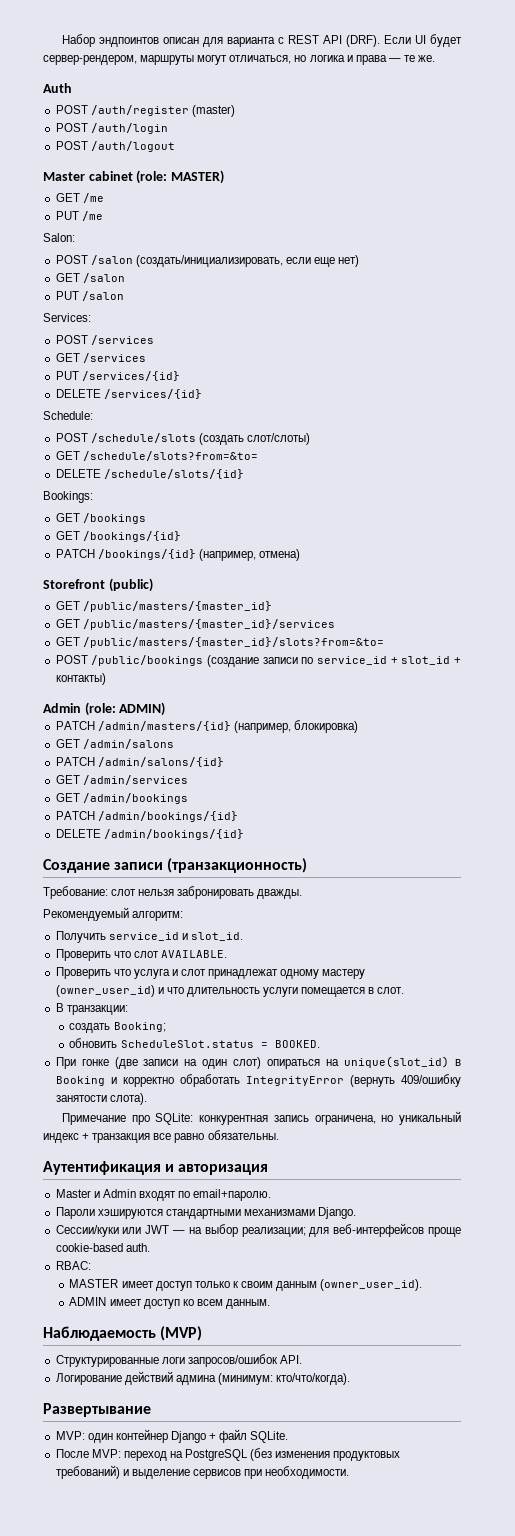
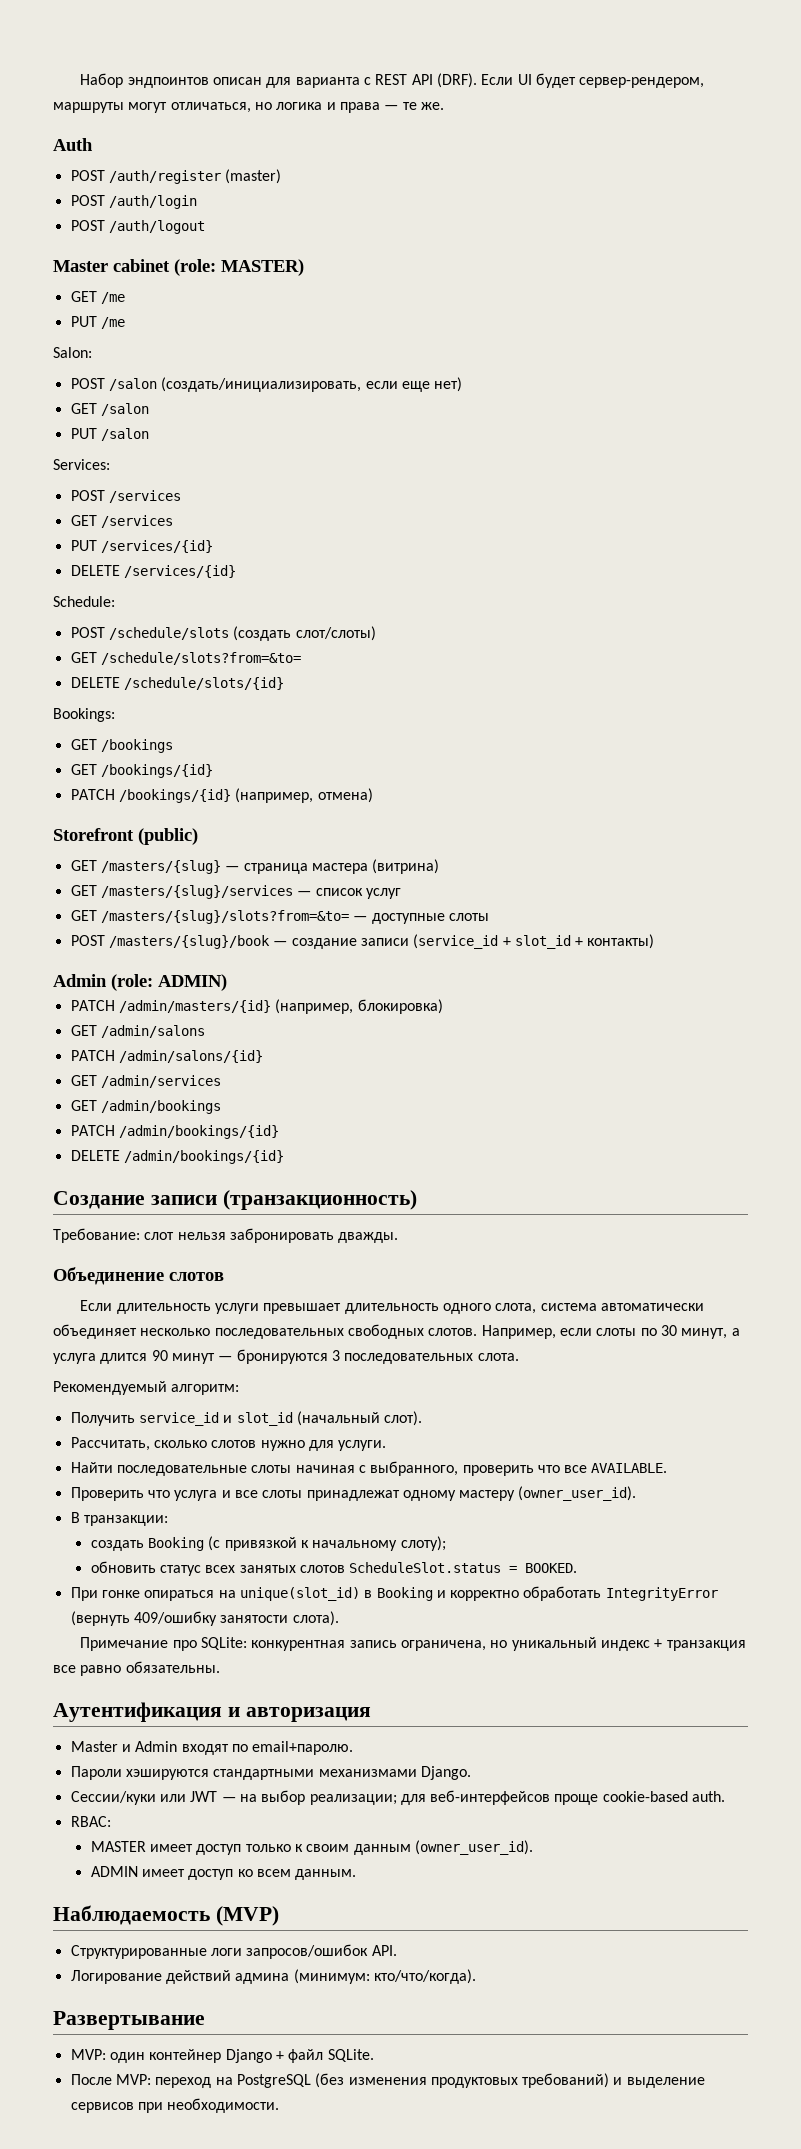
[82,601,272,612] [55,619,335,630] [55,637,384,648] [55,655,387,667] /public/masters/{master_id} // GET /public/masters/{master_id}/services // GET /public/masters/{master_id}/slots?from=&to= // POST /public/bookings (создание записи по service_id -> [100,859,440,874] [70,885,401,899] [70,910,489,924] [70,934,499,949] /masters/{slug} — страница мастера (витрина) // GET /masters/{slug}/services — список услуг // GET /masters/{slug}/slots?from=&to= — доступные слоты // POST /masters/{slug}/book — создание записи (service_id
(303, 894) none -> [53,1267,224,1285] [80,1300,704,1314] [53,1324,740,1339] [53,1349,519,1364] // Объединение слотов // Если длительность услуги превышает длительность одного слота, система автоматически объединяет несколько последовательных свободных слотов. Например, если слоты по 30 минут, а услуга длится 90 минут — бронируются 3 последовательных слота.
[190,932,243,941] [55,949,159,961] slot_id. // Проверить что слот -> [236,1411,423,1426] [70,1437,387,1451] [70,1461,588,1476] slot_id (начальный слот). // Рассчитать, сколько слотов нужно для услуги. // Найти последовательные слоты начиная с выбранного, проверить что все
[181,969,207,976] слот -> [234,1490,303,1498] все слоты
[55,985,405,997] [55,1003,128,1015] [69,1022,166,1033] [69,1038,118,1048] (owner_user_id) и что длительность услуги помещается в слот. // В транзакции: // создать Booking; // обновить -> [518,1486,637,1501] [70,1512,168,1526] [90,1536,446,1551] [90,1561,346,1576] (owner_user_id). // В транзакции: // создать Booking (с привязкой к начальному слоту); // обновить статус всех занятых слотов
[114,1057,262,1069] (две записи на один слот) -> (140, 1594) none

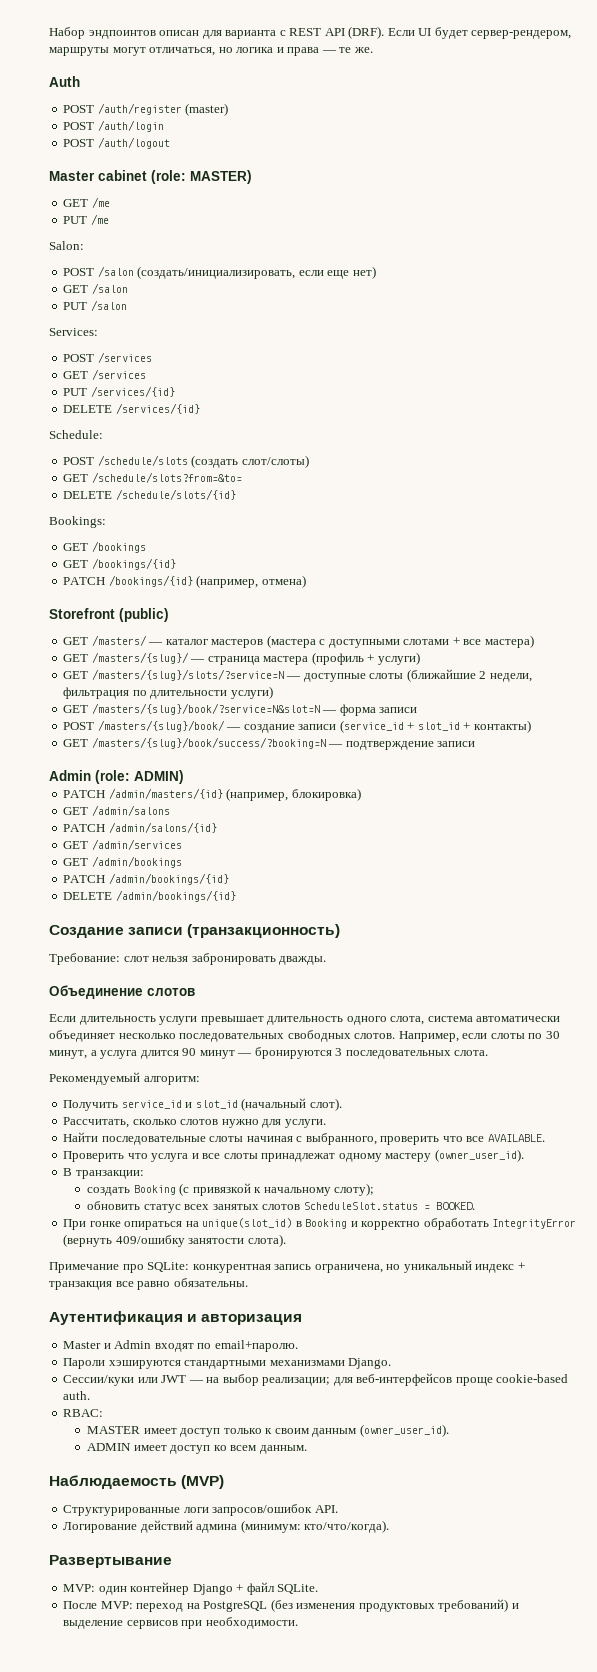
[100,859,440,874] [70,885,401,899] [70,910,489,924] [70,935,270,949] /masters/{slug} — страница мастера (витрина) // GET /masters/{slug}/services — список услуг // GET /masters/{slug}/slots?from=&to= — доступные слоты // POST /masters/{slug}/book -> [91,635,534,648] [63,652,420,665] [63,669,532,682] [63,686,273,699] [63,703,418,716] [63,720,225,732] /masters/ — каталог мастеров (мастера с доступными слотами + все мастера) // GET /masters/{slug}/ — страница мастера (профиль + услуги) // GET /masters/{slug}/slots/?service=N — доступные слоты (ближайшие 2 недели, фильтрация по длительности услуги) // GET /masters/{slug}/book/?service=N&slot=N — форма записи // POST /masters/{slug}/book/
(655, 941) none -> [63,737,476,750] // GET /masters/{slug}/book/success/?booking=N — подтверждение записи

